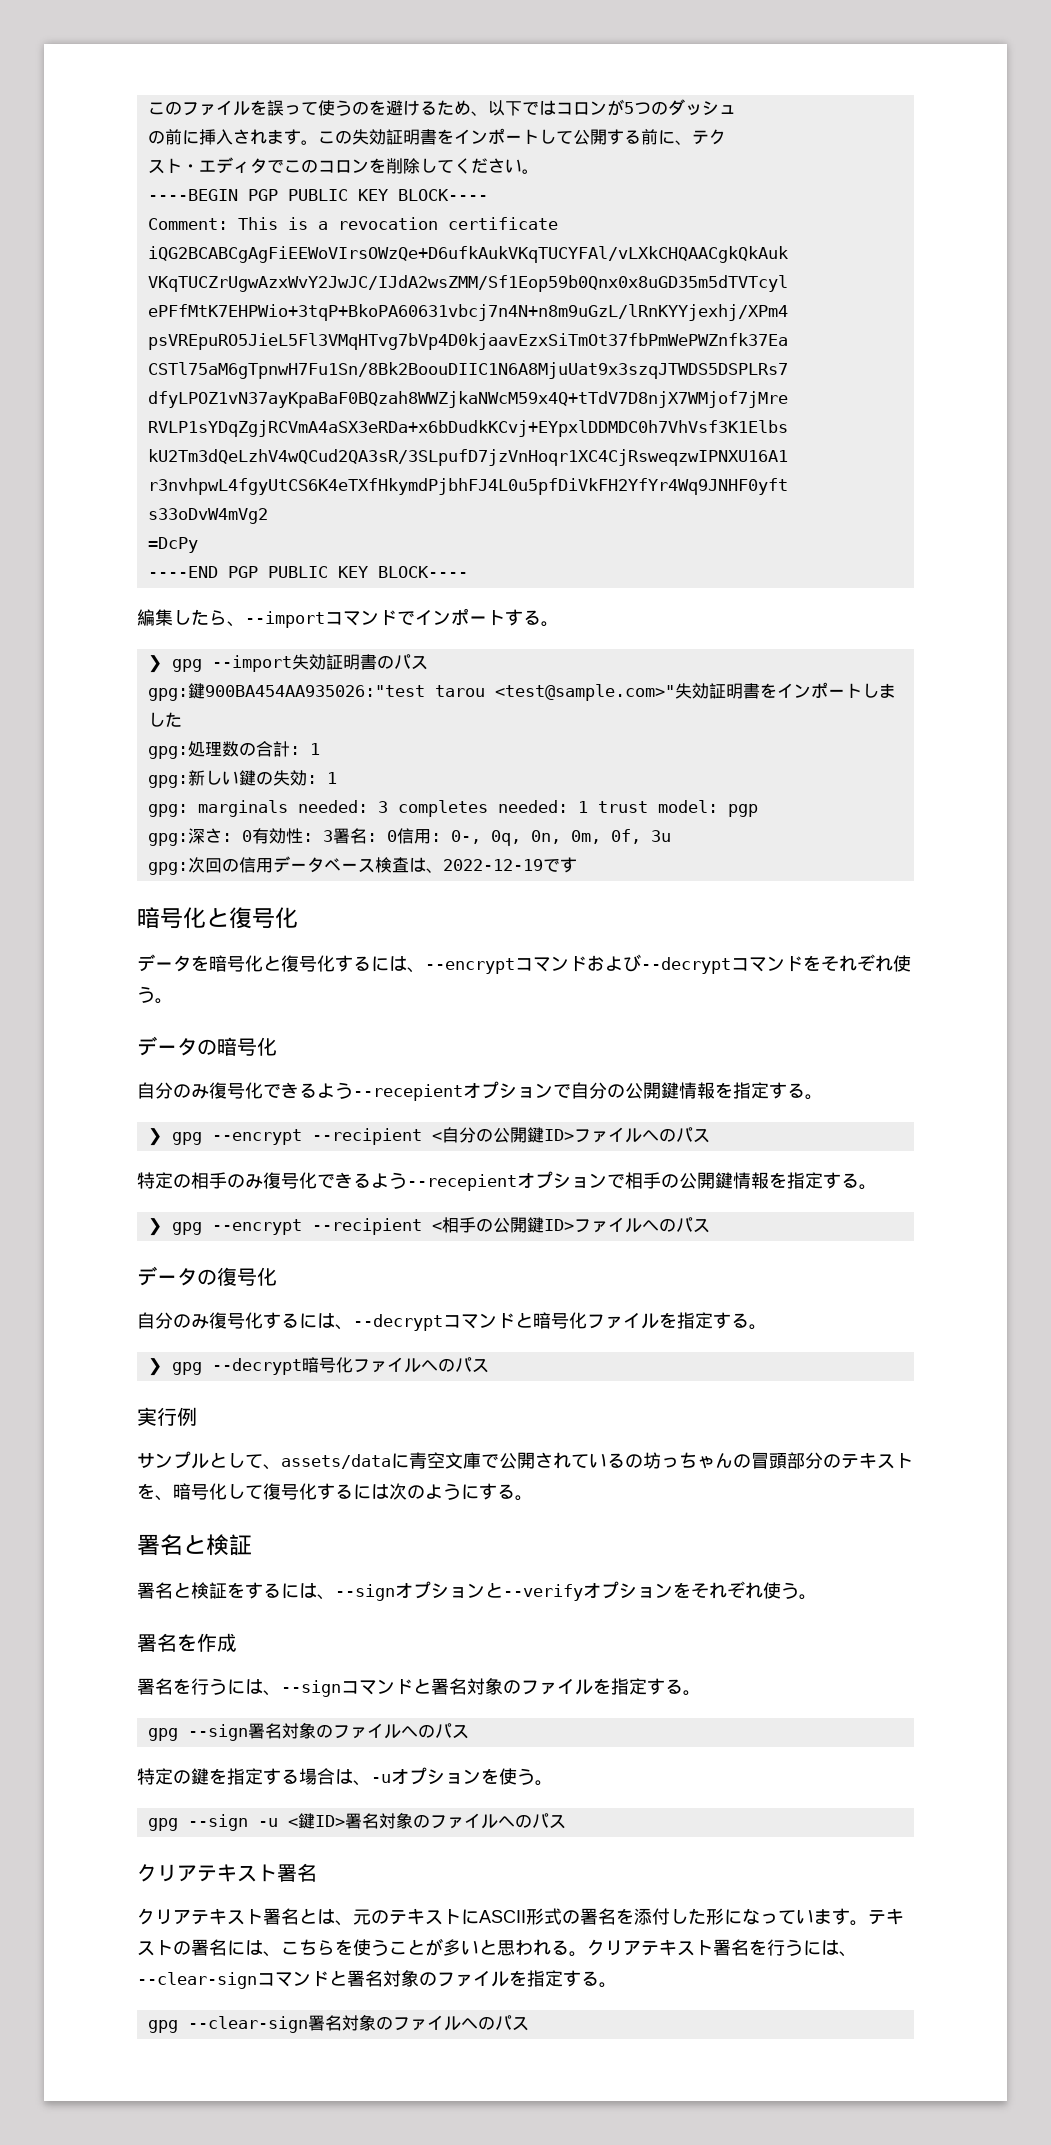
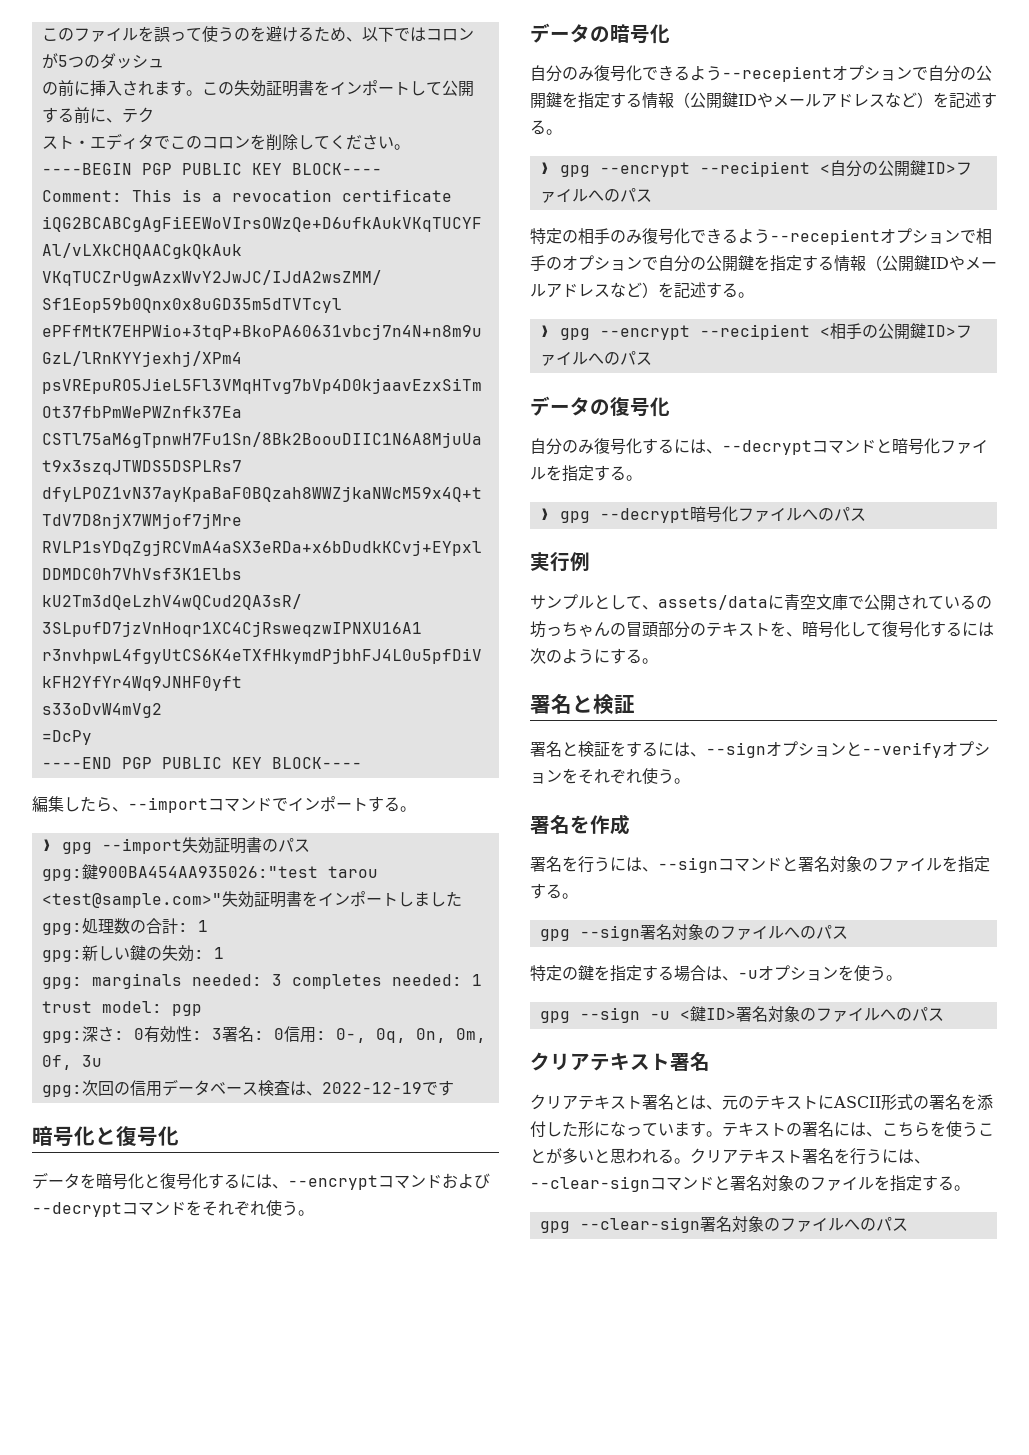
[679,1082,805,1099] 情報を指定する -> [562,92,997,109] [530,120,546,135] を指定する情報（公開鍵IDやメールアドレスなど）を記述する
[679,1172,823,1189] 公開鍵情報を指定 -> [562,255,997,272] [530,282,706,298] オプションで自分の公開鍵を指定する情報（公開鍵IDやメールアドレスなど）を記述

